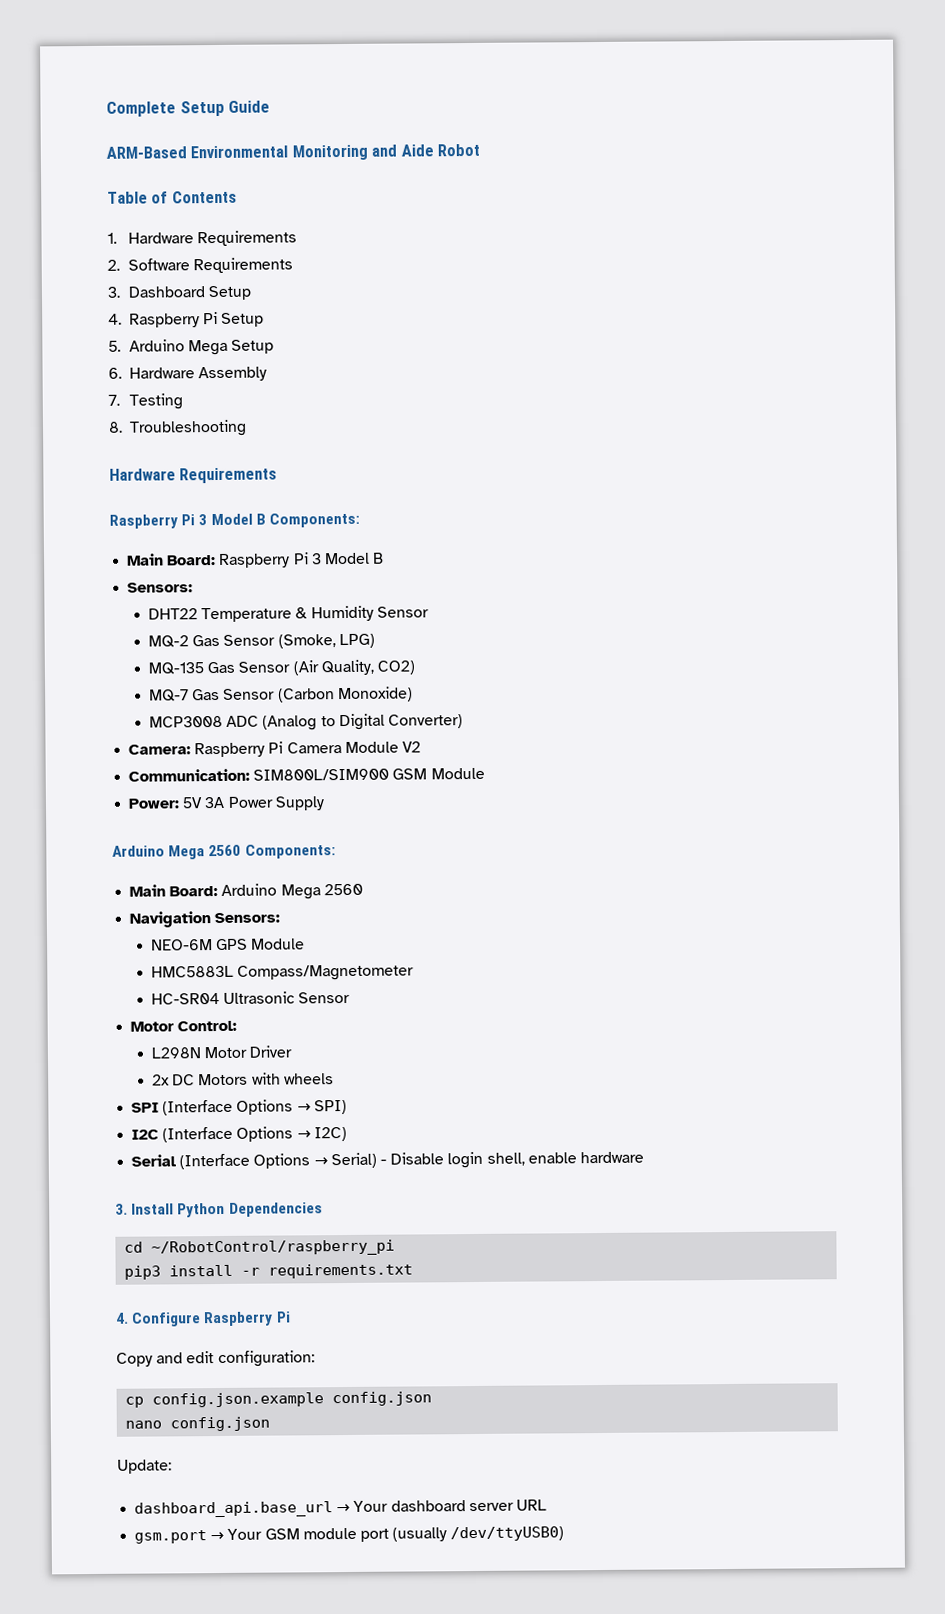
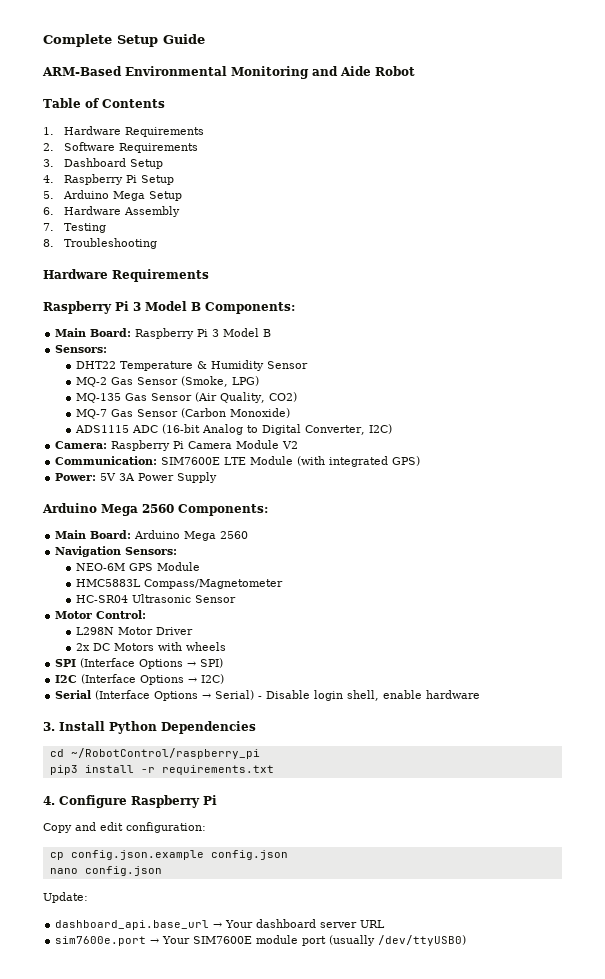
[149,713,463,731] MCP3008 ADC (Analog to Digital Converter) -> [74,424,392,435] ADS1115 ADC (16-bit Analog to Digital Converter, I2C)
[253,767,485,781] SIM800L/SIM900 GSM Module -> [161,456,421,467] SIM7600E LTE Module (with integrated GPS)
[134,1528,300,1544] gsm.port → Your GSM -> [55,936,253,946] sim7600e.port → Your SIM7600E

